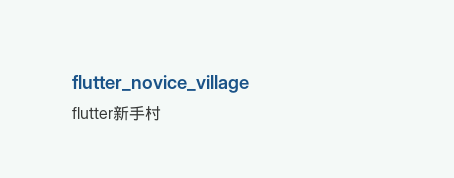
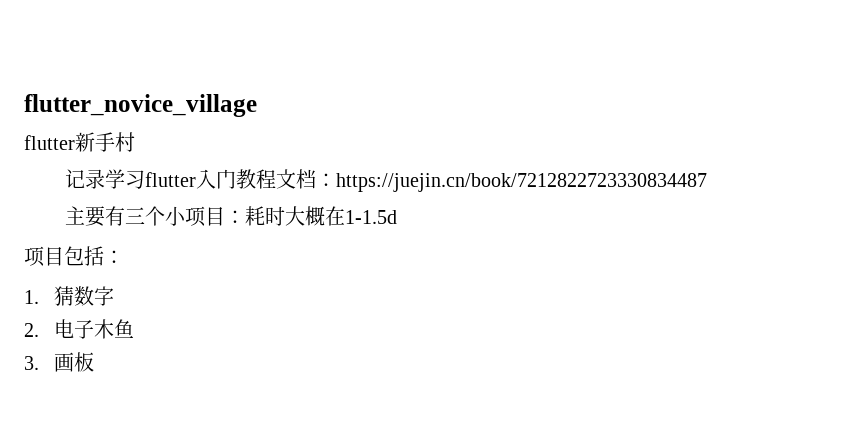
(161, 113) none -> [65,169,708,192] [65,206,398,227] [24,246,124,267] [24,286,114,306] [24,319,134,339] [24,352,94,372] // 记录学习flutter入门教程文档：https://juejin.cn/book/7212822723330834487 // 主要有三个小项目：耗时大概在1-1.5d // 项目包括： // 1.猜数字 // 2.电子木鱼 // 3.画板

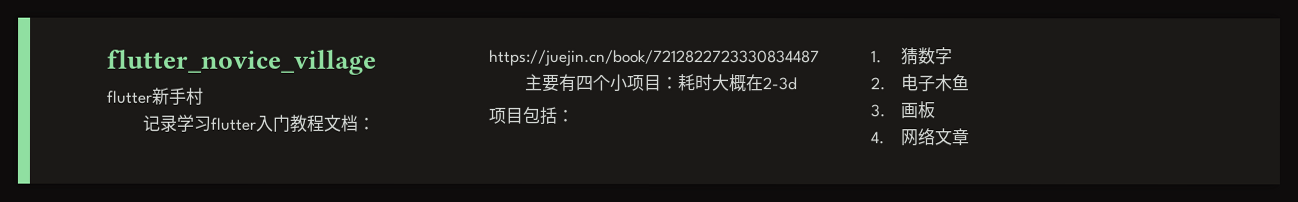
[125,207,146,224] 三 -> [575,75,594,91] 四
[345,210,398,224] 1-1.5d -> [762,77,798,91] 2-3d
(94, 362) none -> [870,128,969,147] // 4.网络文章

